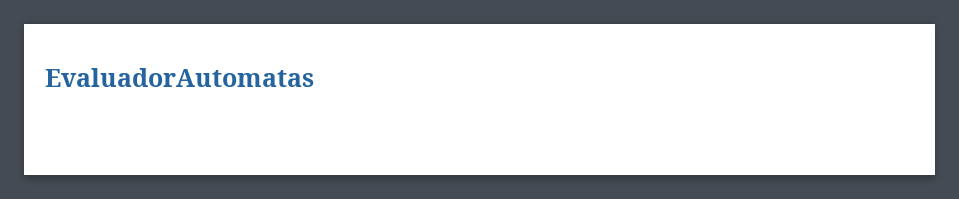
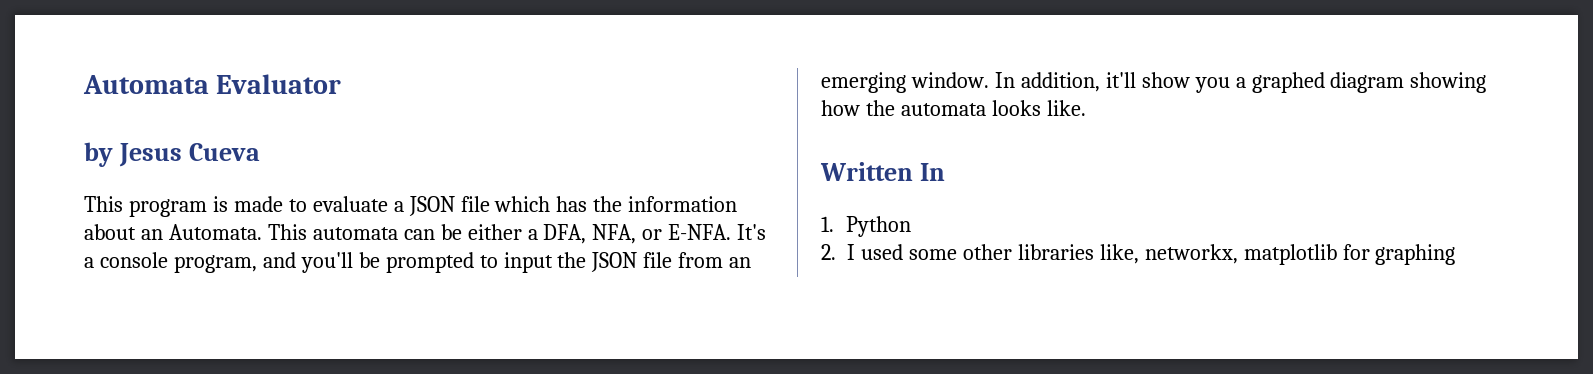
[45,68,314,87] EvaluadorAutomatas -> [83,74,342,94] [84,142,260,167] [84,196,738,217] [84,224,767,244] [84,252,752,273] [821,72,1487,93] [821,100,1086,116] [820,162,945,181] [821,216,911,237] [821,244,1456,265] Automata Evaluator // by Jesus Cueva // This program is made to evaluate a JSON file which has the information about an Automata. This automata can be either a DFA, NFA, or E-NFA. It's a console program, and you'll be prompted to input the JSON file from an emerging window. In addition, it'll show you a graphed diagram showing how the automata looks like. // Written In // 1. Python // 2. I used some other libraries like, networkx, matplotlib for graphing

